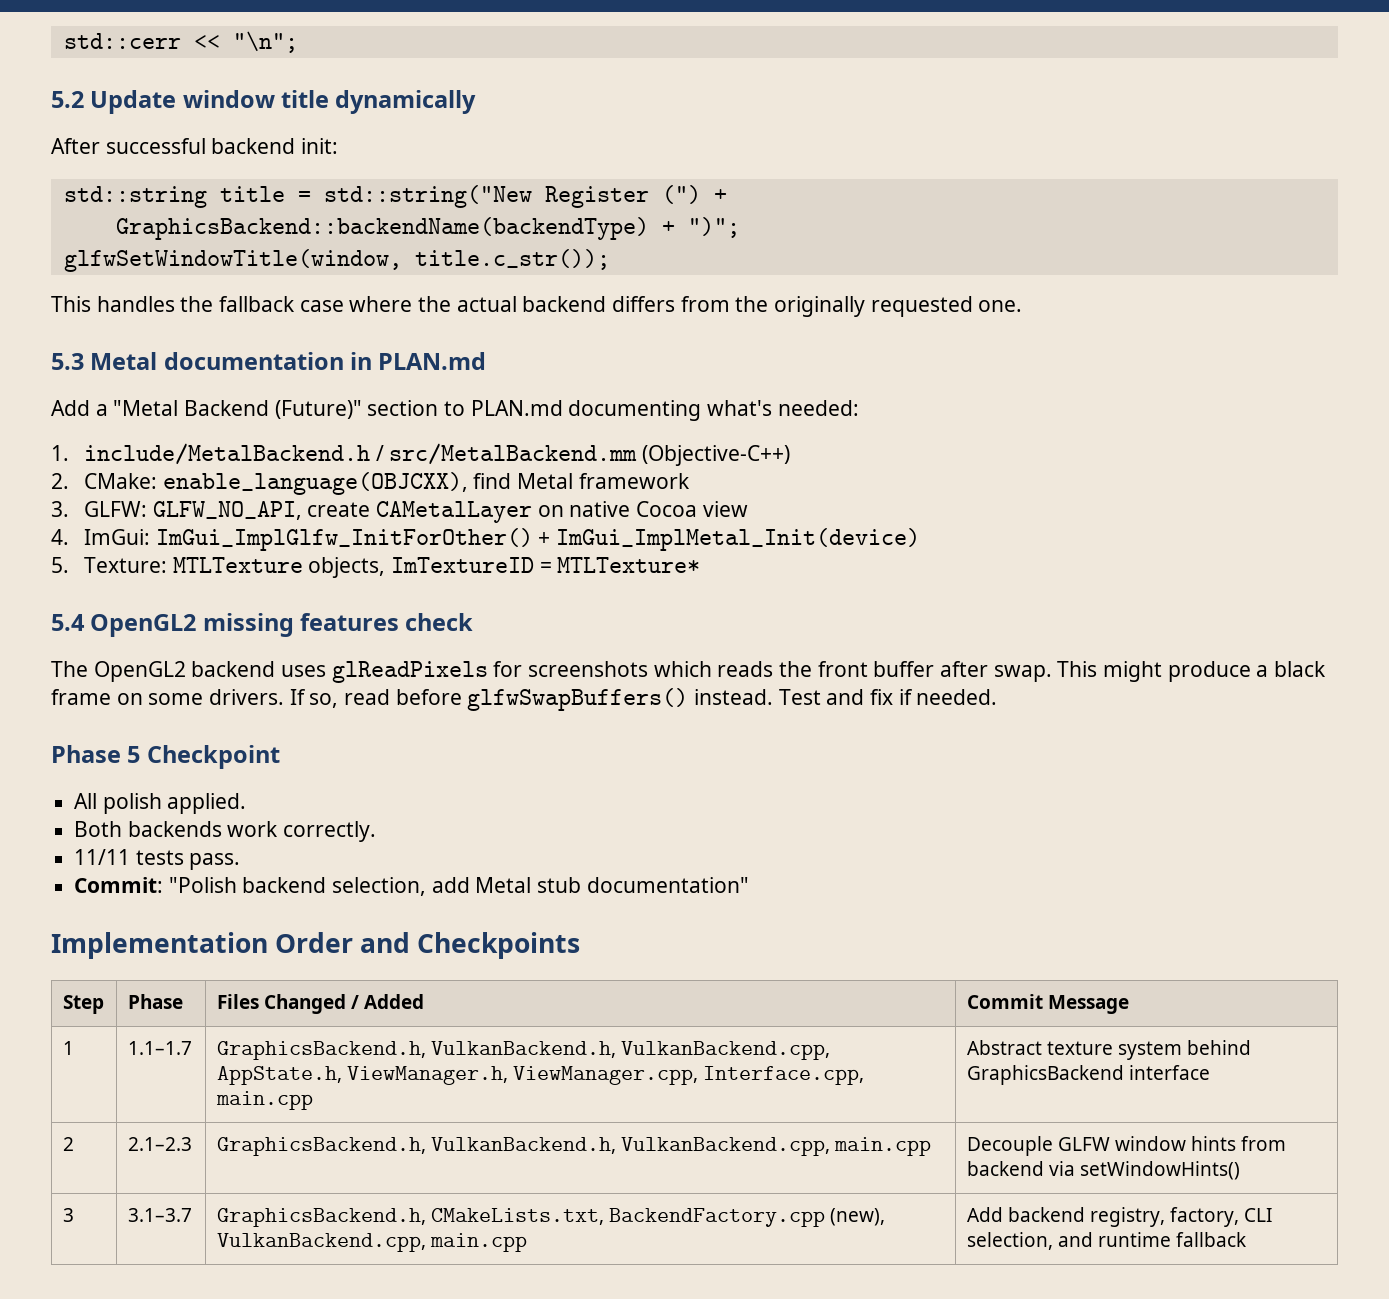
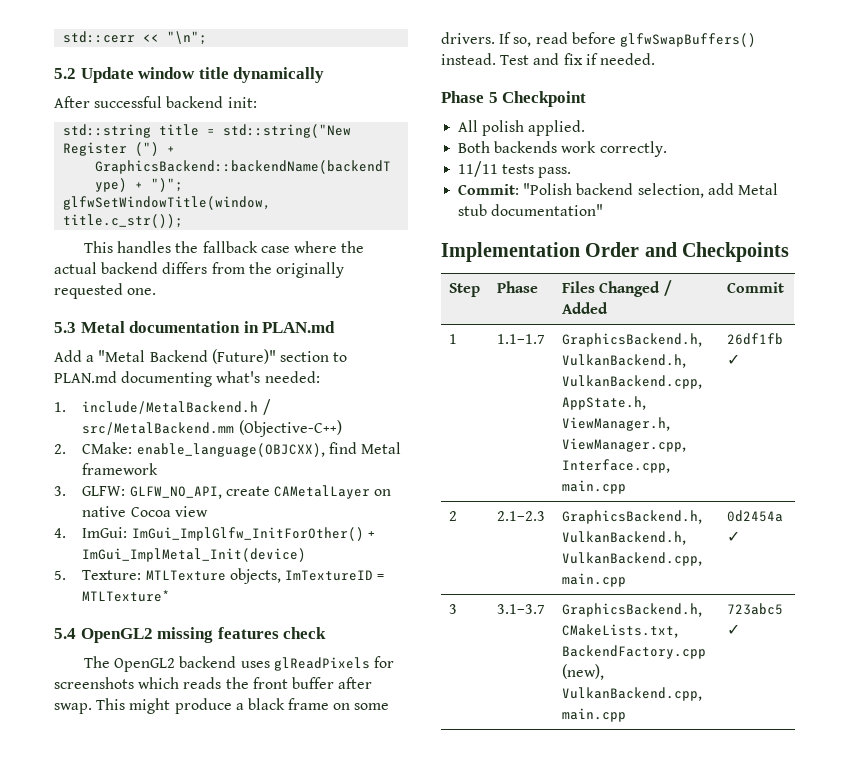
[1047,995,1129,1014] Message -> (785, 287) none
[966,1040,1252,1060] [966,1065,1210,1085] Abstract texture system behind GraphicsBackend interface -> [727,333,784,345] [727,354,741,365] 26df1fb ✓
[966,1136,1287,1156] [966,1161,1241,1180] Decouple GLFW window hints from backend via setWindowHints() -> [727,510,784,522] [727,531,741,542] 0d2454a ✓
[966,1207,1273,1227] [966,1232,1247,1250] Add backend registry, factory, CLI selection, and runtime fallback -> [727,603,784,615] [727,624,741,635] 723abc5 ✓

